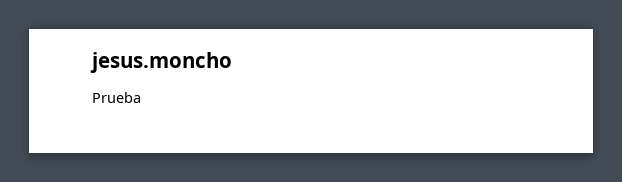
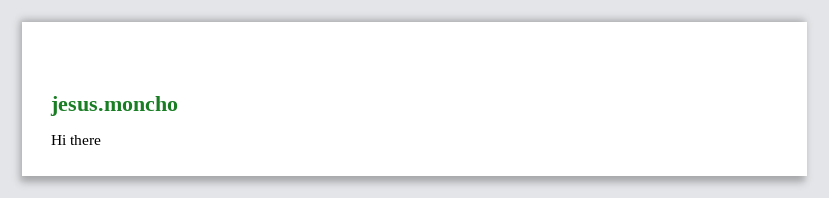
[92,92,141,103] Prueba -> [51,135,102,145] Hi there

